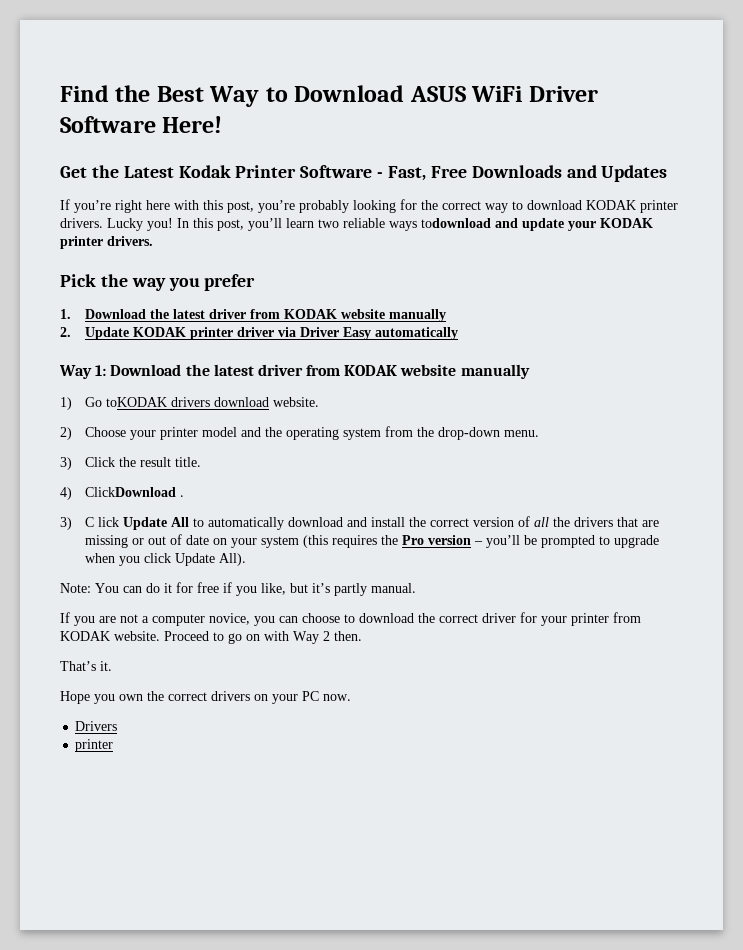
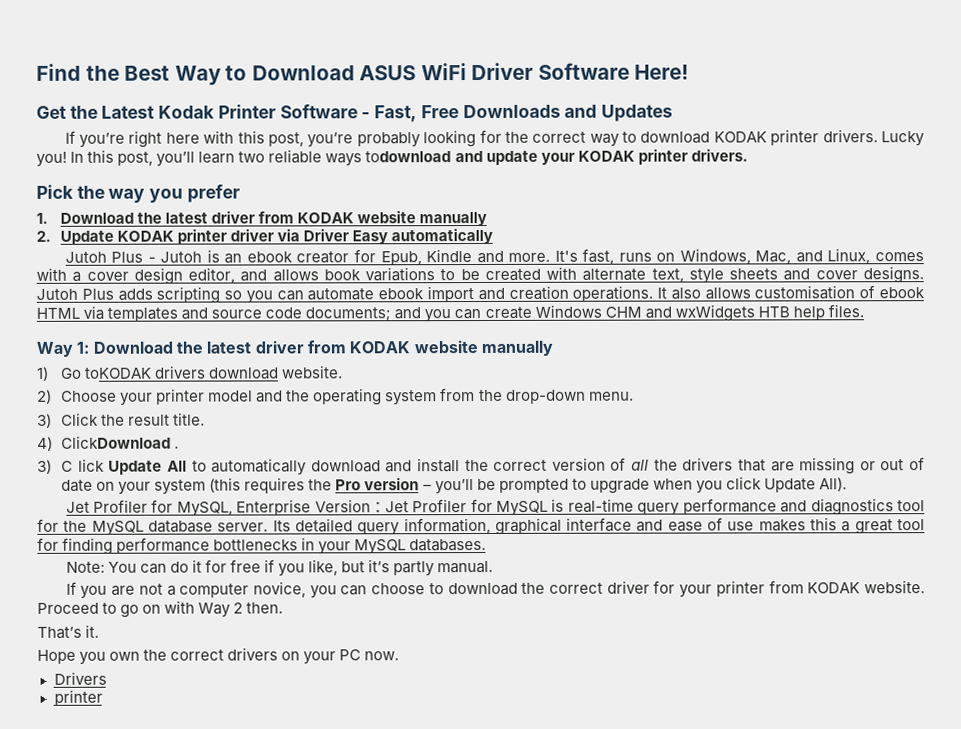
(458, 333) none -> [64,248,925,266] [36,266,925,285] [36,285,926,304] [36,304,864,323] // Jutoh Plus - Jutoh is an ebook creator for Epub, Kindle and more. It's fast, runs on Windows, Mac, and Linux, comes with a cover design editor, and allows book variations to be created with alternate text, style sheets and cover designs. Jutoh Plus adds scripting so you can automate ebook import and creation operations. It also allows customisation of ebook HTML via templates and source code documents; and you can create Windows CHM and wxWidgets HTB help files.
(246, 559) none -> [65,498,926,517] [37,517,925,536] [37,537,487,555] // Jet Profiler for MySQL, Enterprise Version：Jet Profiler for MySQL is real-time query performance and diagnostics tool for the MySQL database server. Its detailed query information, graphical interface and ease of use makes this a great tool for finding performance bottlenecks in your MySQL databases.

